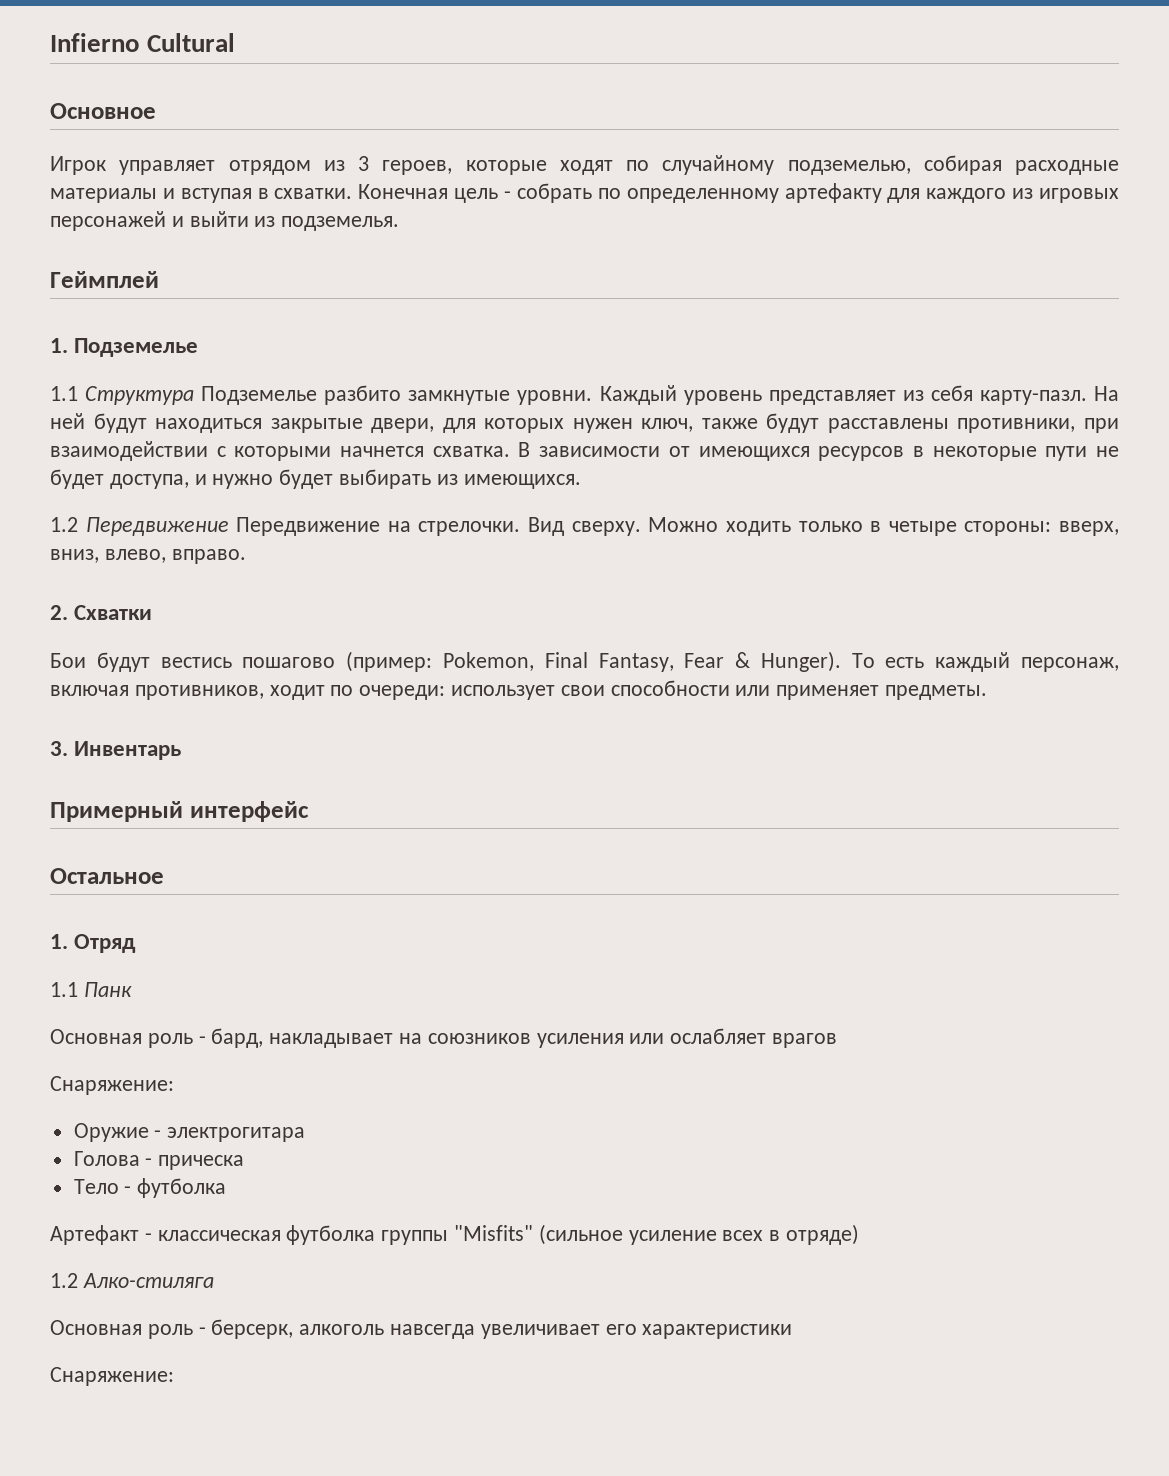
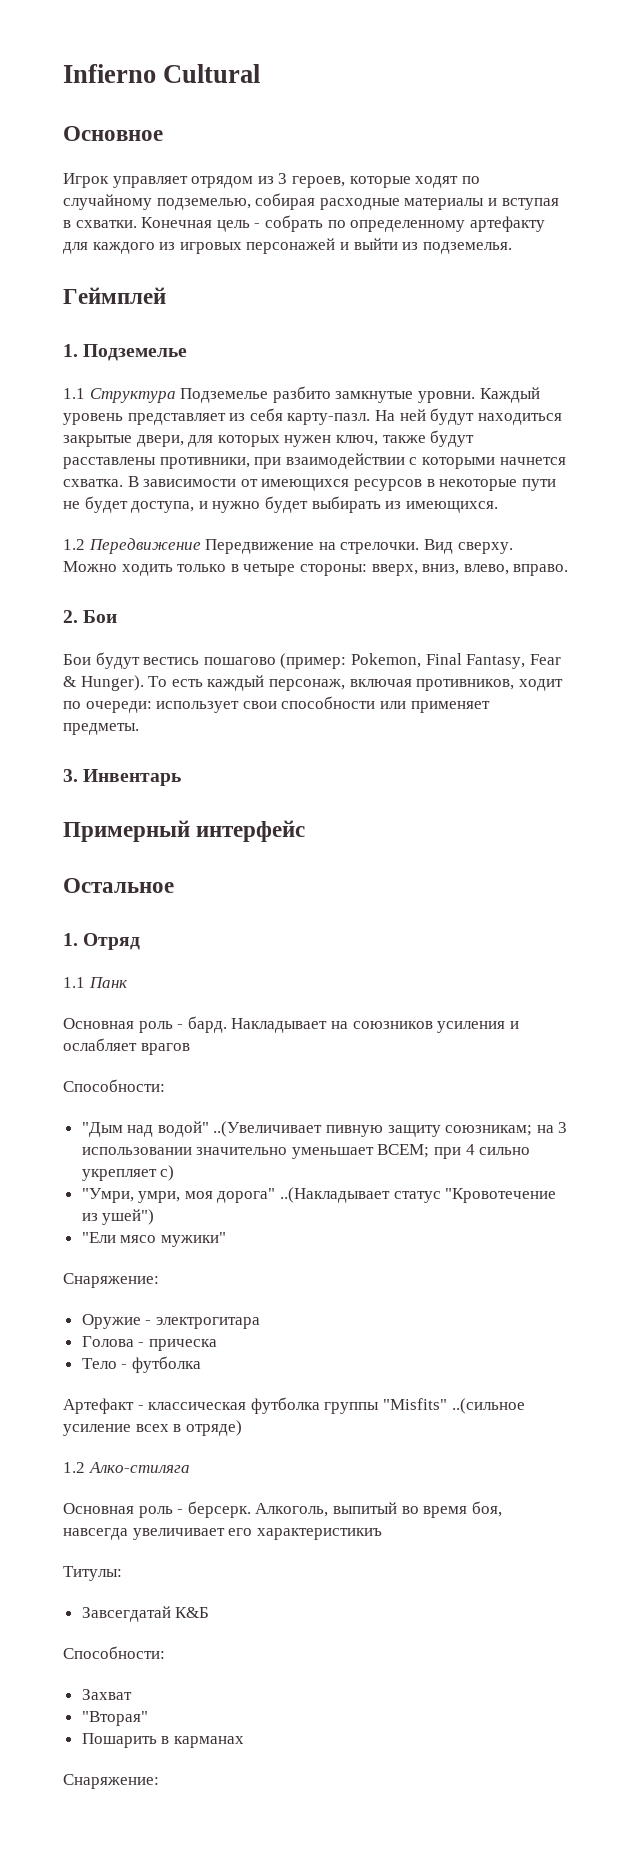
[74,605,153,620] Схватки -> [83,610,118,623] Бои
[211,1028,394,1048] бард, накладывает -> [187,1016,328,1033] бард. Накладывает
[629,1033,665,1044] или -> [509,1021,519,1029] и
(838, 1040) none -> [63,1079,165,1092] [81,1121,568,1137] [81,1144,531,1159] [81,1165,175,1181] [81,1187,557,1203] [81,1209,155,1225] [81,1232,226,1247] // Способности: // "Дым над водой" ..(Увеличивает пивную защиту союзникам; на 3 использовании значительно уменьшает ВСЕМ; при 4 сильно укрепляет с) // "Умри, умри, моя дорога" ..(Накладывает статус "Кровотечение из ушей") // "Ели мясо мужики"
[538,1224,623,1245] (сильное -> [451,1398,525,1414] ..(сильное
[211,1319,793,1339] берсерк, алкоголь навсегда увеличивает его характеристики -> [187,1501,502,1518] [63,1528,382,1540] [63,1566,122,1581] [81,1606,210,1622] [63,1646,165,1659] [81,1689,132,1700] [81,1711,148,1726] [81,1733,244,1748] берсерк. Алкоголь, выпитый во время боя, навсегда увеличивает его характеристикиъ // Титулы: // Завсегдатай К&Б // Способности: // Захват // "Вторая" // Пошарить в карманах

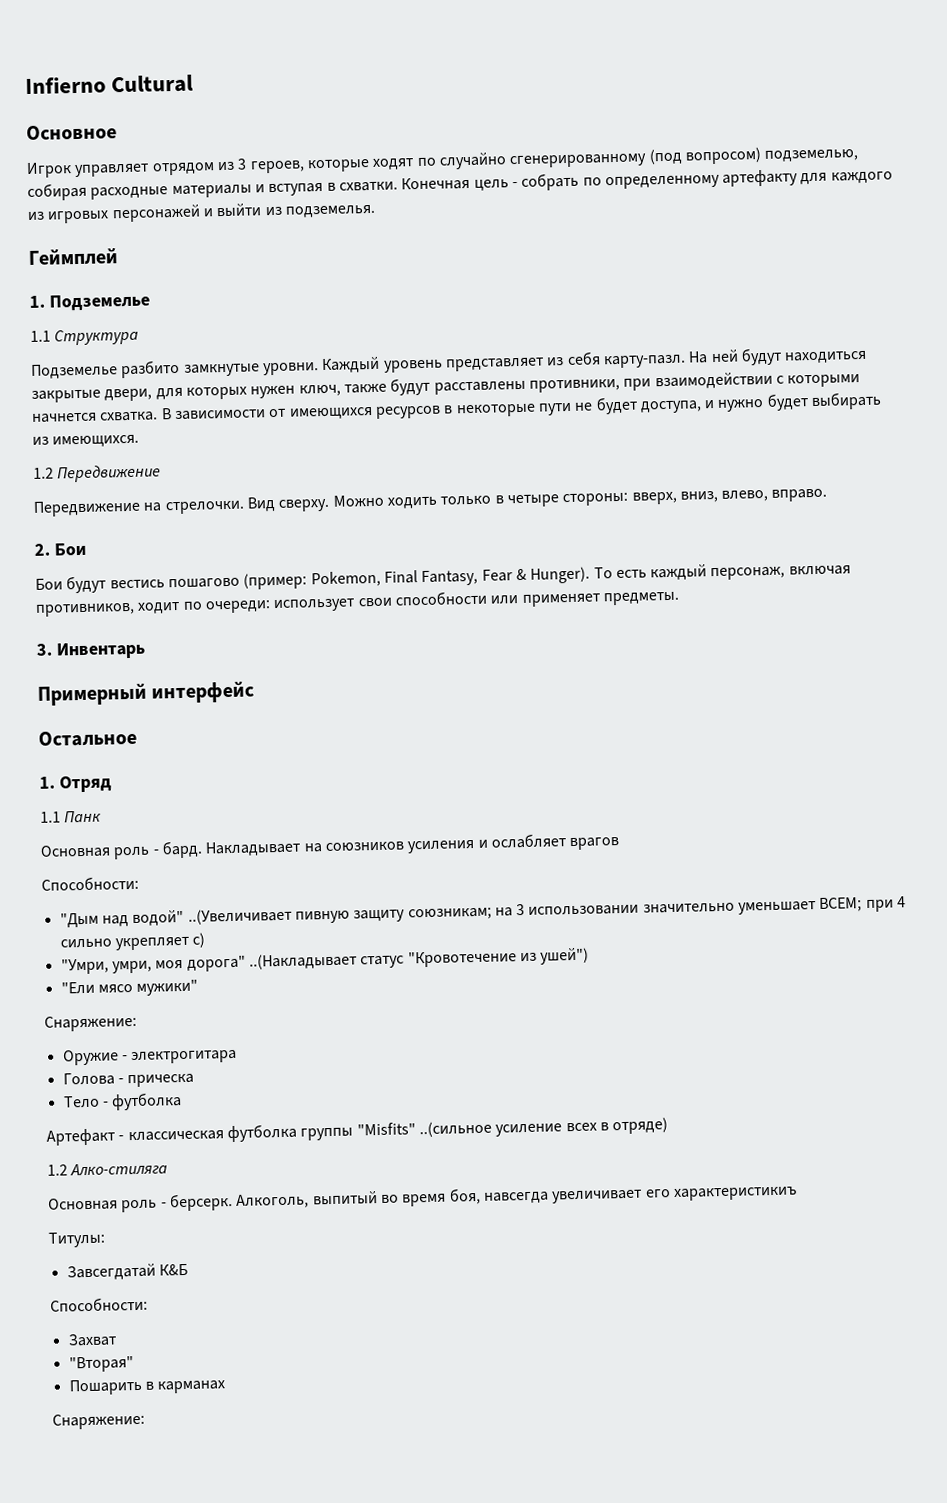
[63,194,152,210] случайному -> [438,147,762,170] случайно сгенерированному (под вопросом)
(176, 395) none -> (140, 337) //
(201, 546) none -> (162, 473) //

